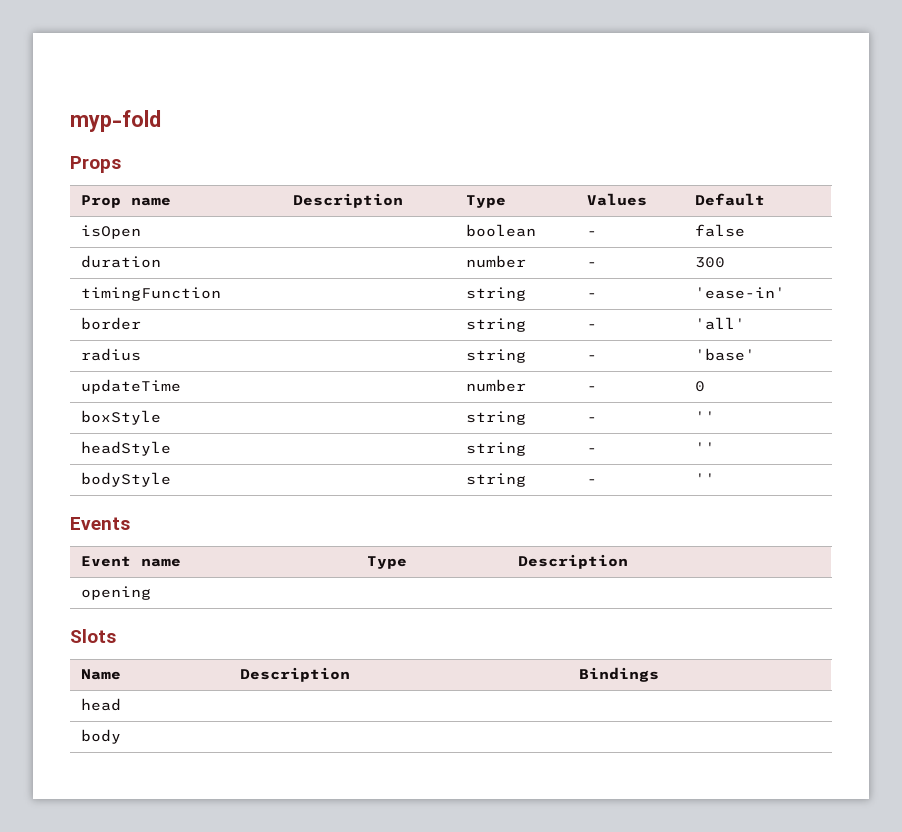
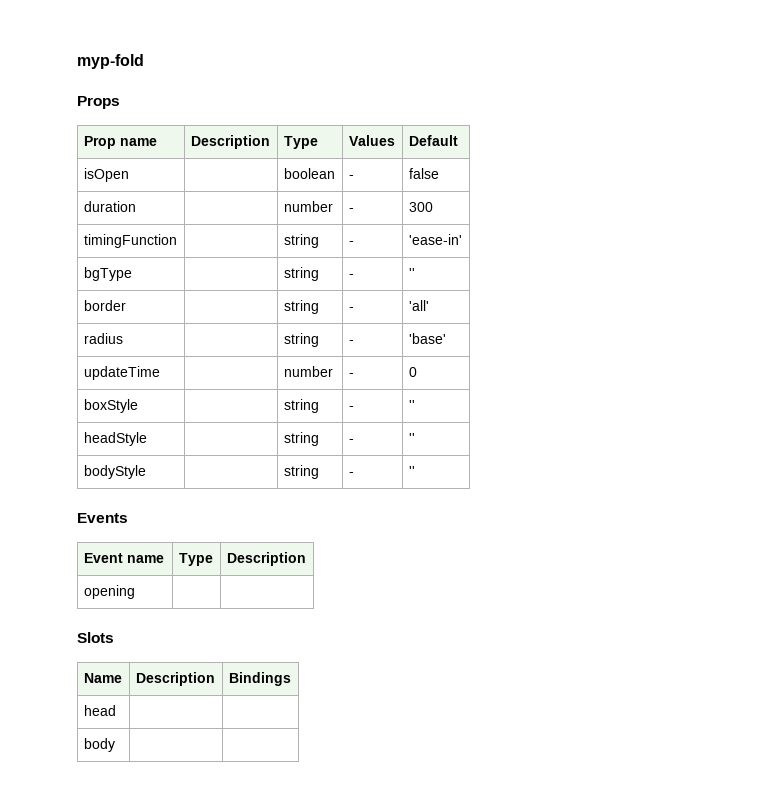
(785, 293) none -> [83,267,132,281] [283,267,319,281] [348,274,354,278] [408,268,415,278] // bgType | | string | - | ''

